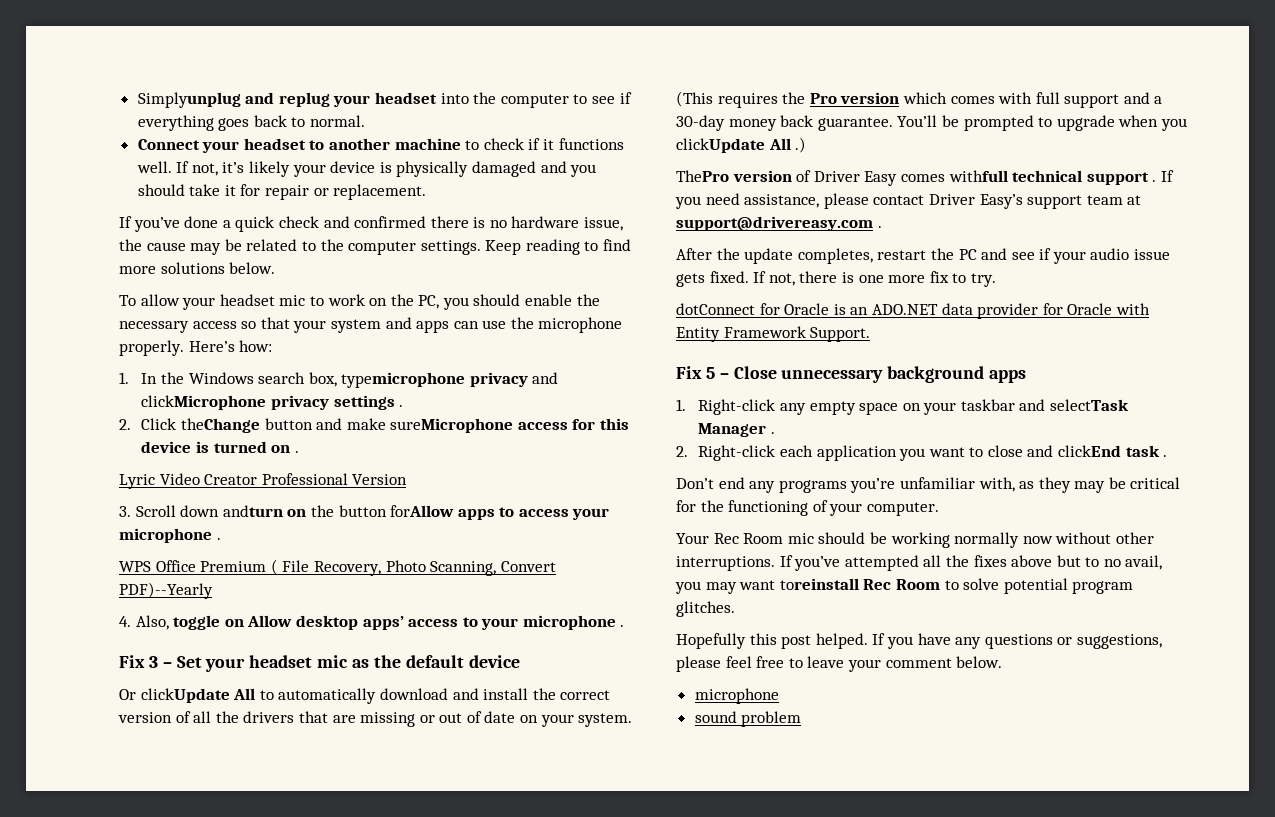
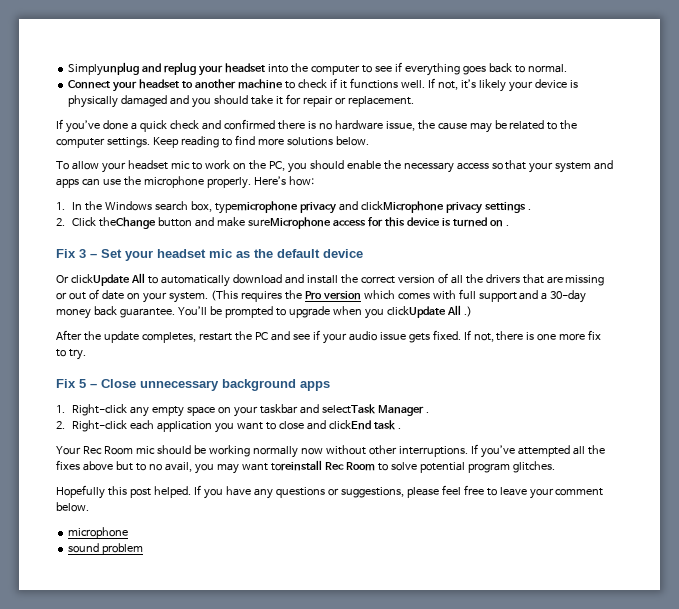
[119,473,408,489] [119,505,610,520] [119,528,221,543] [119,559,556,576] [119,582,213,599] [119,615,625,630] // Lyric Video Creator Professional Version // 3. Scroll down andturn on the button forAllow apps to access your microphone . // WPS Office Premium ( File Recovery, Photo Scanning, Convert PDF)--Yearly // 4. Also, toggle on Allow desktop apps’ access to your microphone . -> (510, 225) none
[676,170,1174,186] [675,193,1142,209] [676,216,882,231] // ThePro version of Driver Easy comes withfull technical support . If you need assistance, please contact Driver Easy’s support team at support@drivereasy.com . -> (472, 311) none
[676,303,1150,319] [676,326,871,342] // dotConnect for Oracle is an ADO.NET data provider for Oracle with Entity Framework Support. -> (86, 354) none
[676,477,1181,493] [676,500,939,516] // Don’t end any programs you’re unfamiliar with, as they may be critical for the functioning of your computer. -> (402, 428) none

